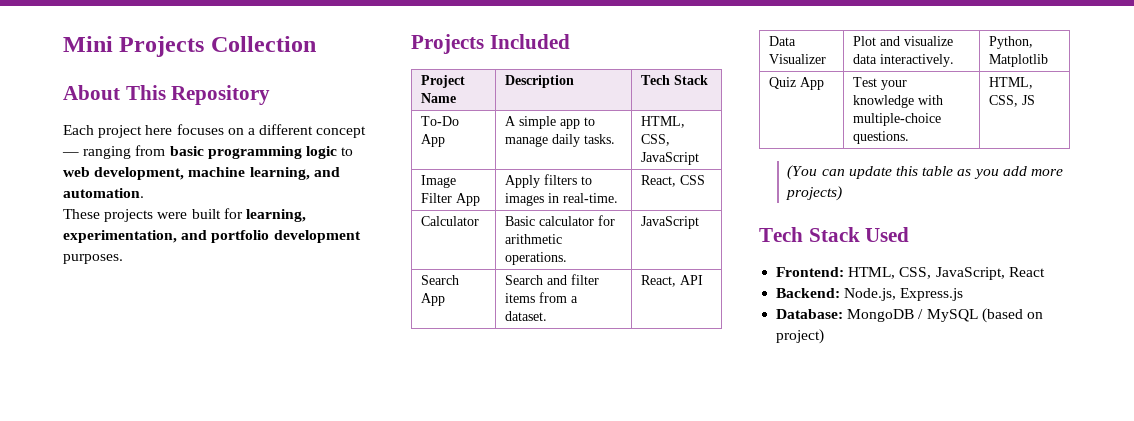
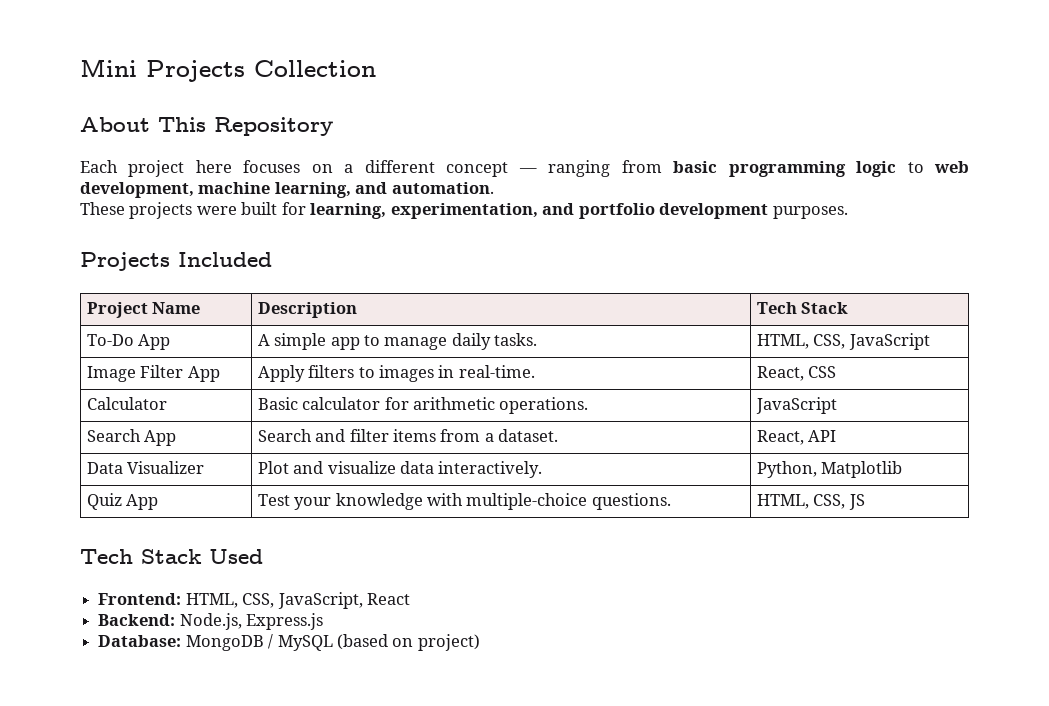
[787,165,1063,180] [786,186,843,201] // (You can update this table as you add more projects) -> (865, 502) none

